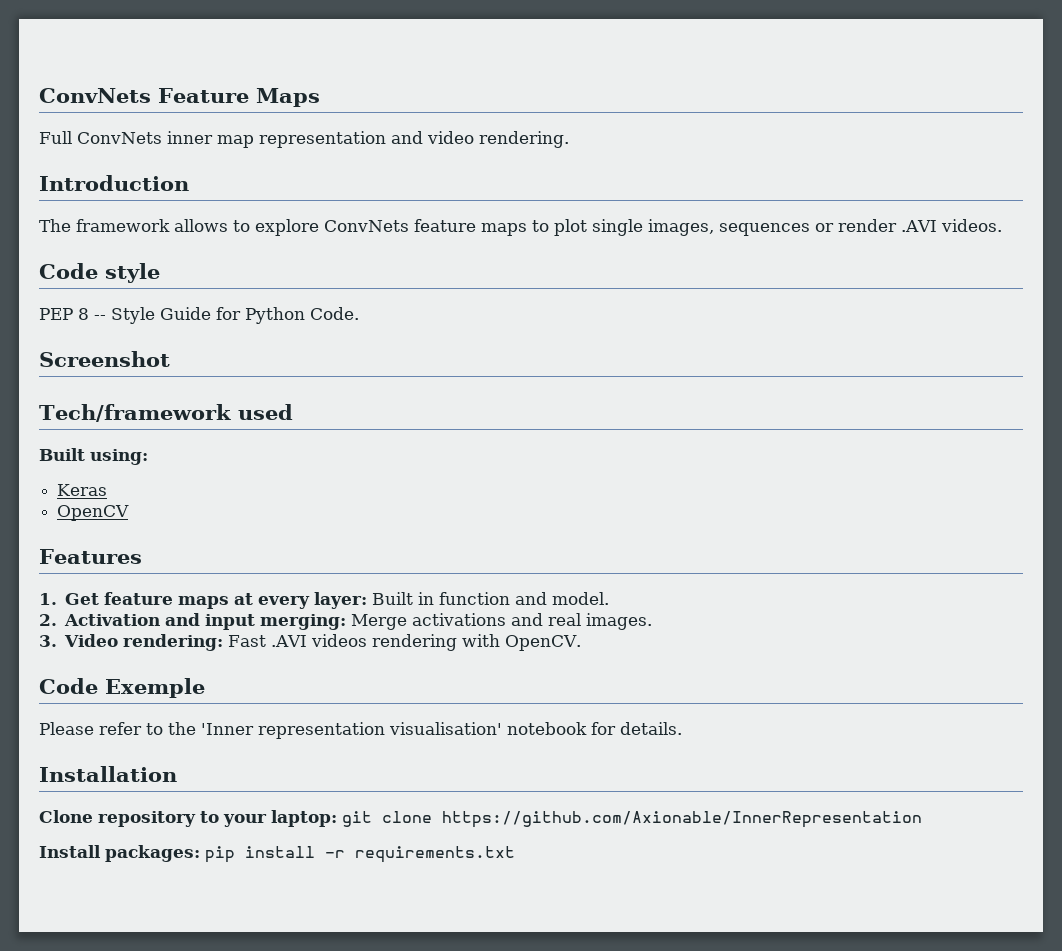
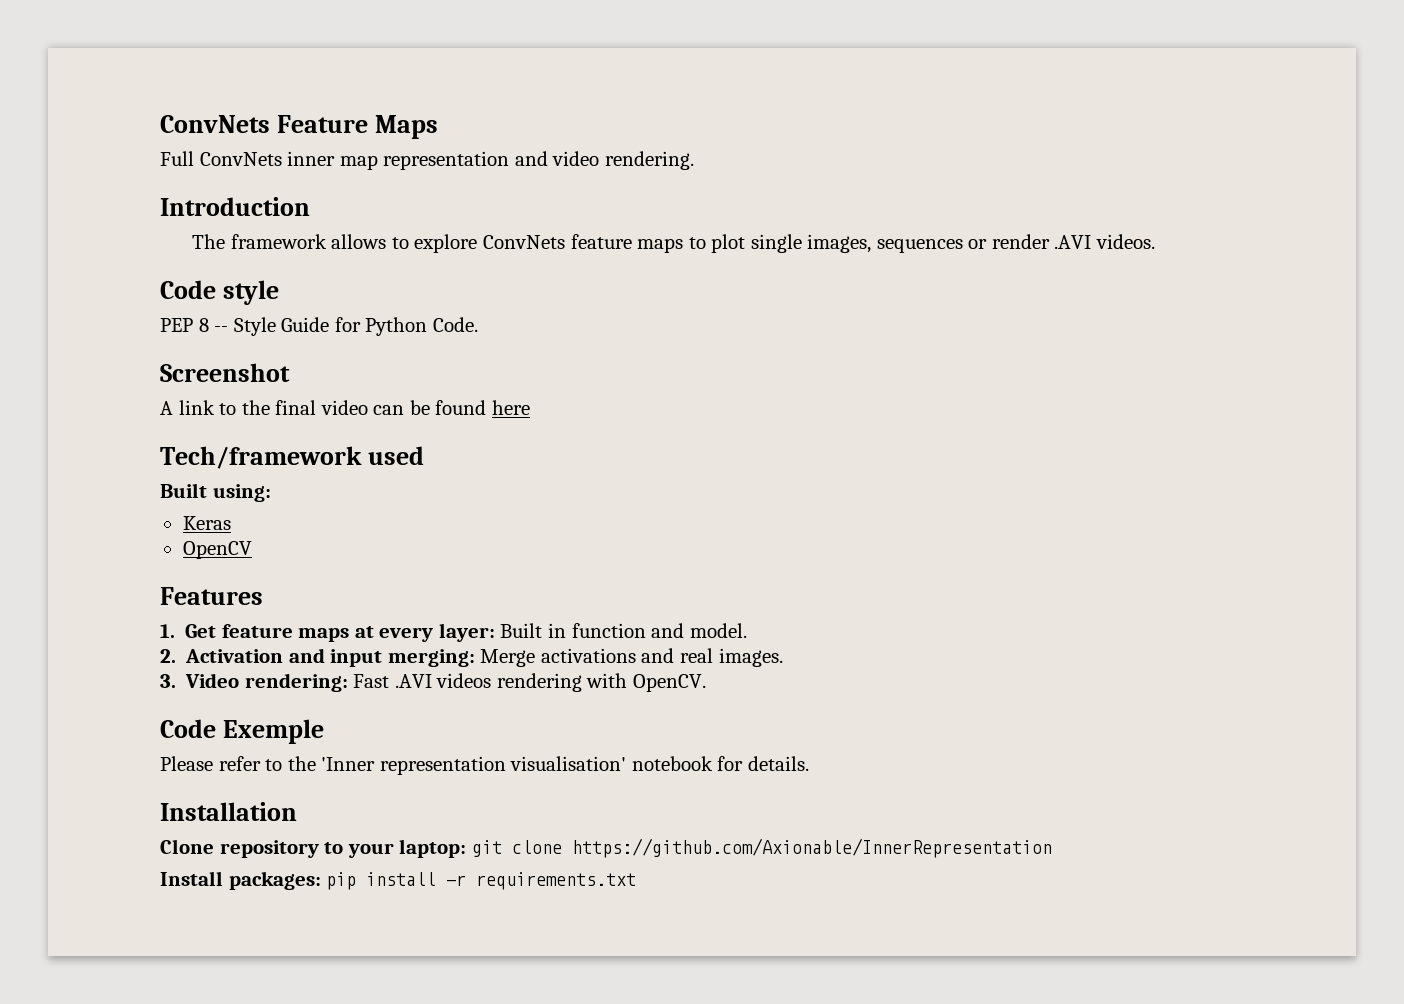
(170, 359) none -> [160,400,530,415] // A link to the final video can be found here

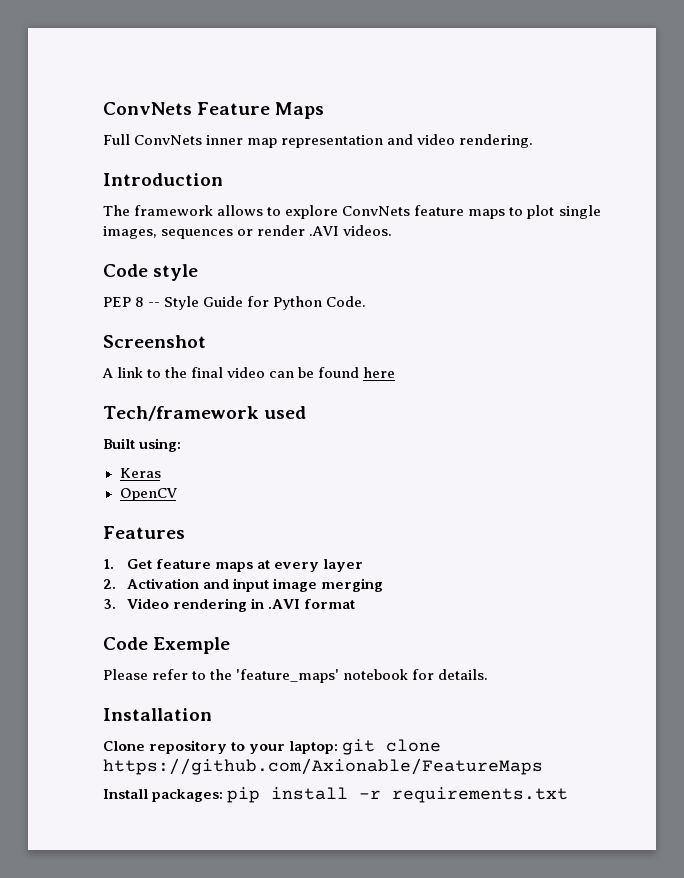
[438,623,747,642] [160,648,783,667] [160,673,706,692] layer: Built in function and model. // 2. Activation and input merging: Merge activations and real images. // 3. Video rendering: Fast .AVI videos rendering with OpenCV. -> [322,559,363,572] [103,578,383,592] [103,598,355,612] layer // 2. Activation and input image merging // 3. Video rendering in .AVI format
[321,756,627,775] 'Inner representation visualisation' -> [236,669,340,683] 'feature_maps'
[571,838,1052,858] https://github.com/Axionable/InnerRepresentation -> [103,758,543,775] https://github.com/Axionable/FeatureMaps

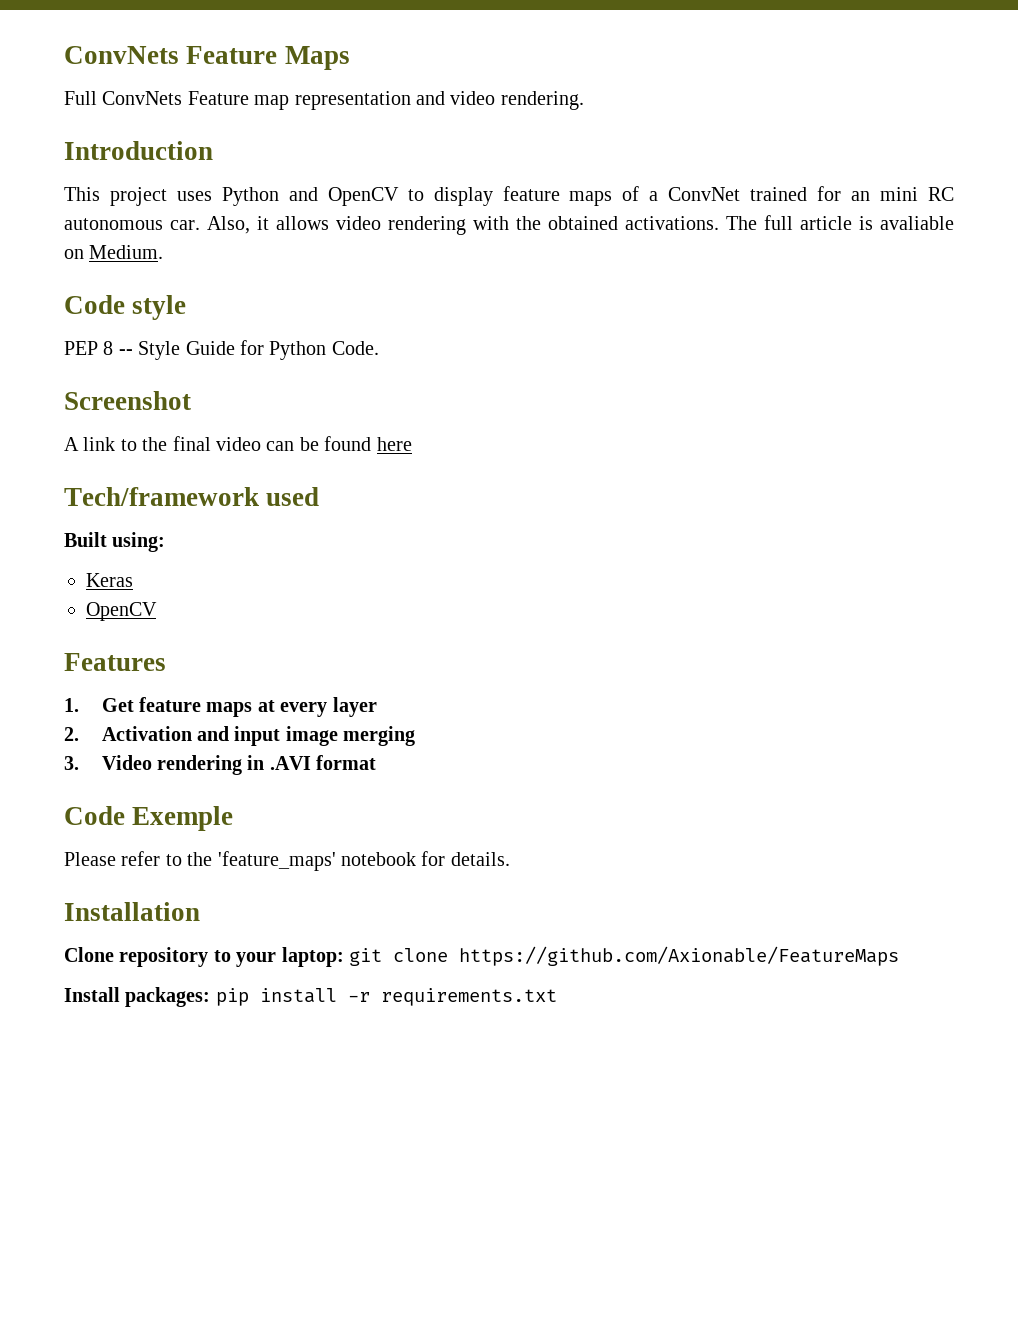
[206,135,244,145] inner -> [187,91,249,105] Feature
[103,205,601,219] [103,225,393,239] The framework allows to explore ConvNets feature maps to plot single images, sequences or render .AVI videos. -> [64,186,955,206] [64,215,954,235] [64,245,164,259] This project uses Python and OpenCV to display feature maps of a ConvNet trained for an mini RC autonomous car. Also, it allows video rendering with the obtained activations. The full article is avaliable on Medium.

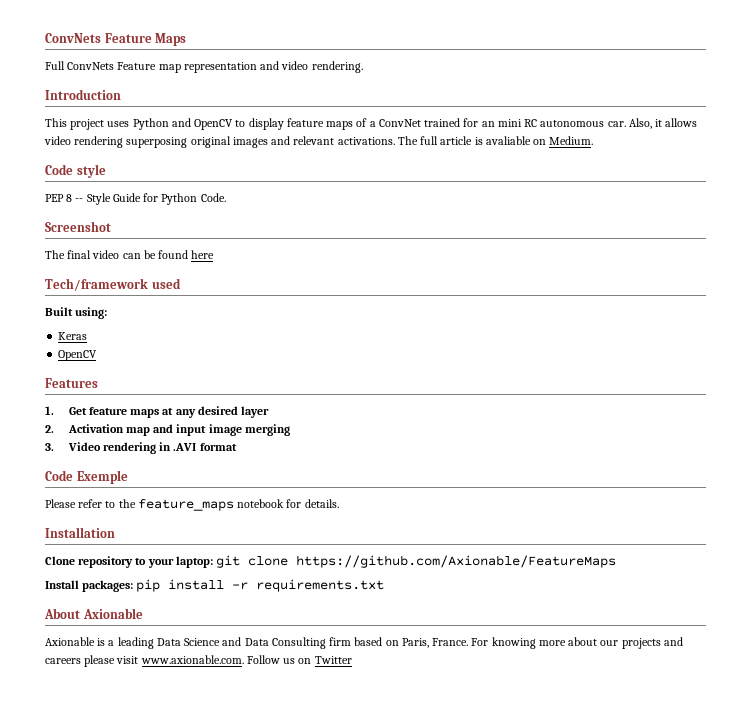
[473,216,618,230] with the obtained -> [126,136,335,148] superposing original images and relevant
[64,437,168,451] A link to the -> [45,250,65,259] The
[280,702,328,717] every -> [175,406,238,418] any desired
(192, 733) none -> [125,427,150,436] map
[217,851,336,871] 'feature_maps' -> [137,499,234,511] feature_maps
(557, 997) none -> [44,608,143,619] [45,637,683,649] [45,655,352,667] // About Axionable // Axionable is a leading Data Science and Data Consulting firm based on Paris, France. For knowing more about our projects and careers please visit www.axionable.com. Follow us on Twitter

